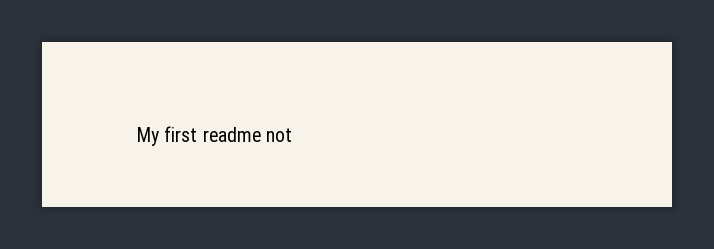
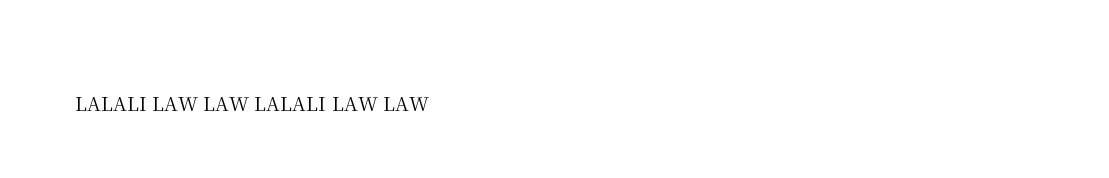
[137,126,292,146] My first readme not -> [75,97,429,111] LALALI LAW LAW LALALI LAW LAW

